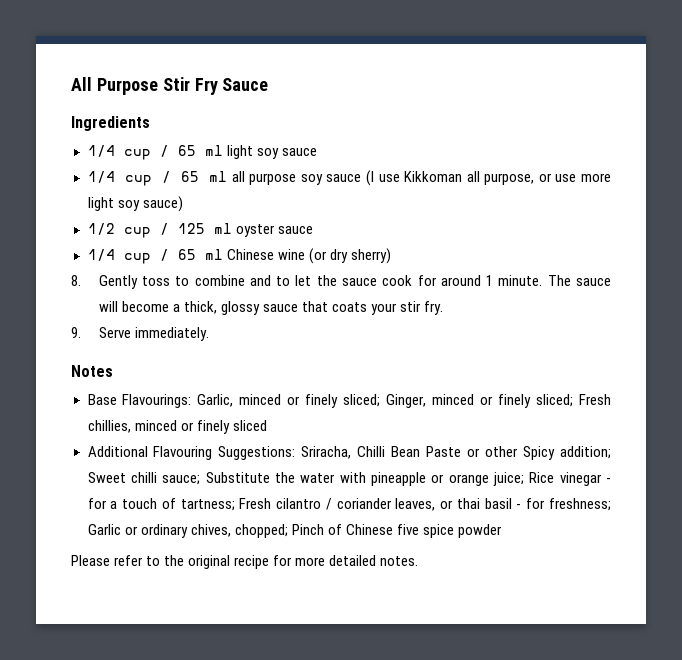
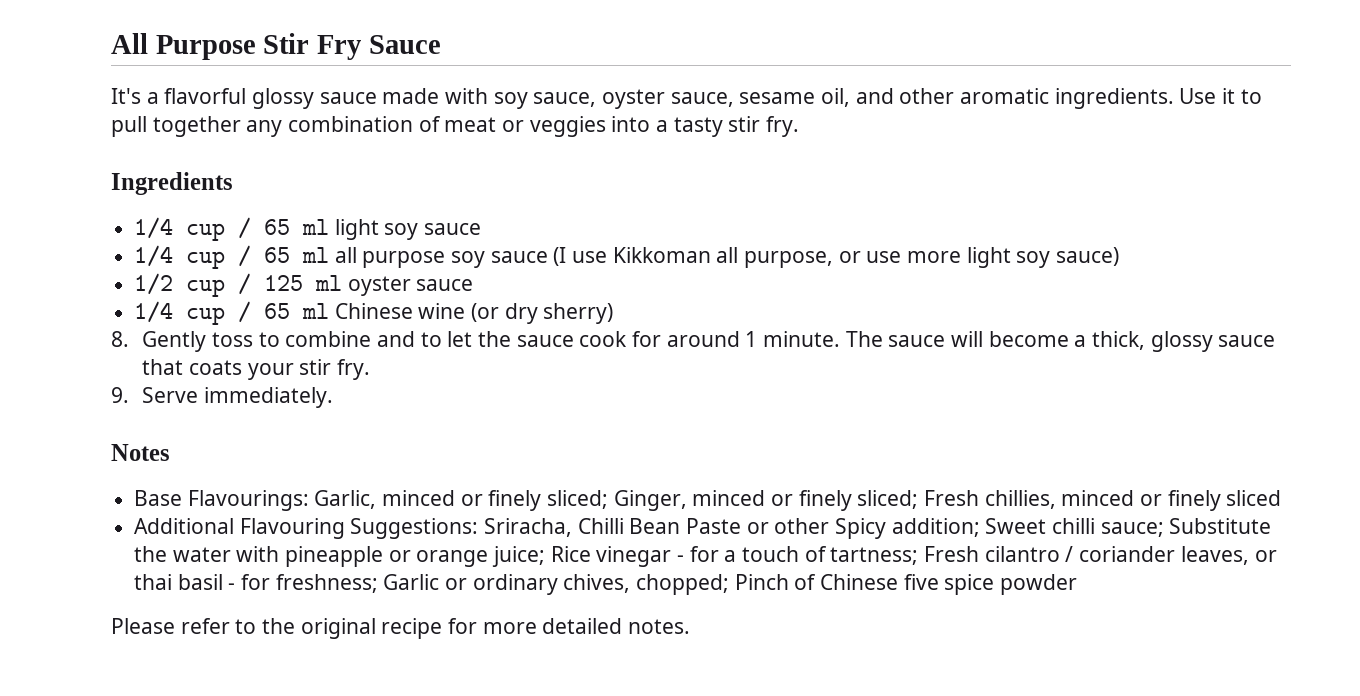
(269, 84) none -> [111,88,1262,109] [111,116,800,137] // It's a flavorful glossy sauce made with soy sauce, oyster sauce, sesame oil, and other aromatic ingredients. Use it to pull together any combination of meat or veggies into a tasty stir fry.

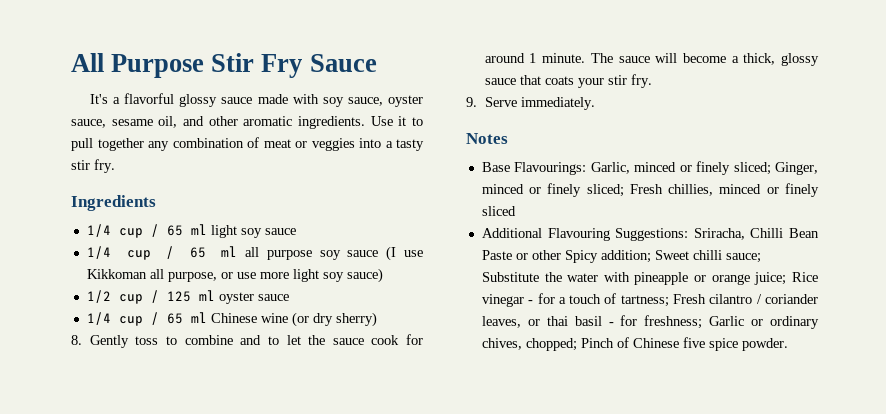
[1000,574,1078,595] [111,618,691,639] powder // Please refer to the original recipe for more detailed notes. -> [741,338,788,351] powder.

